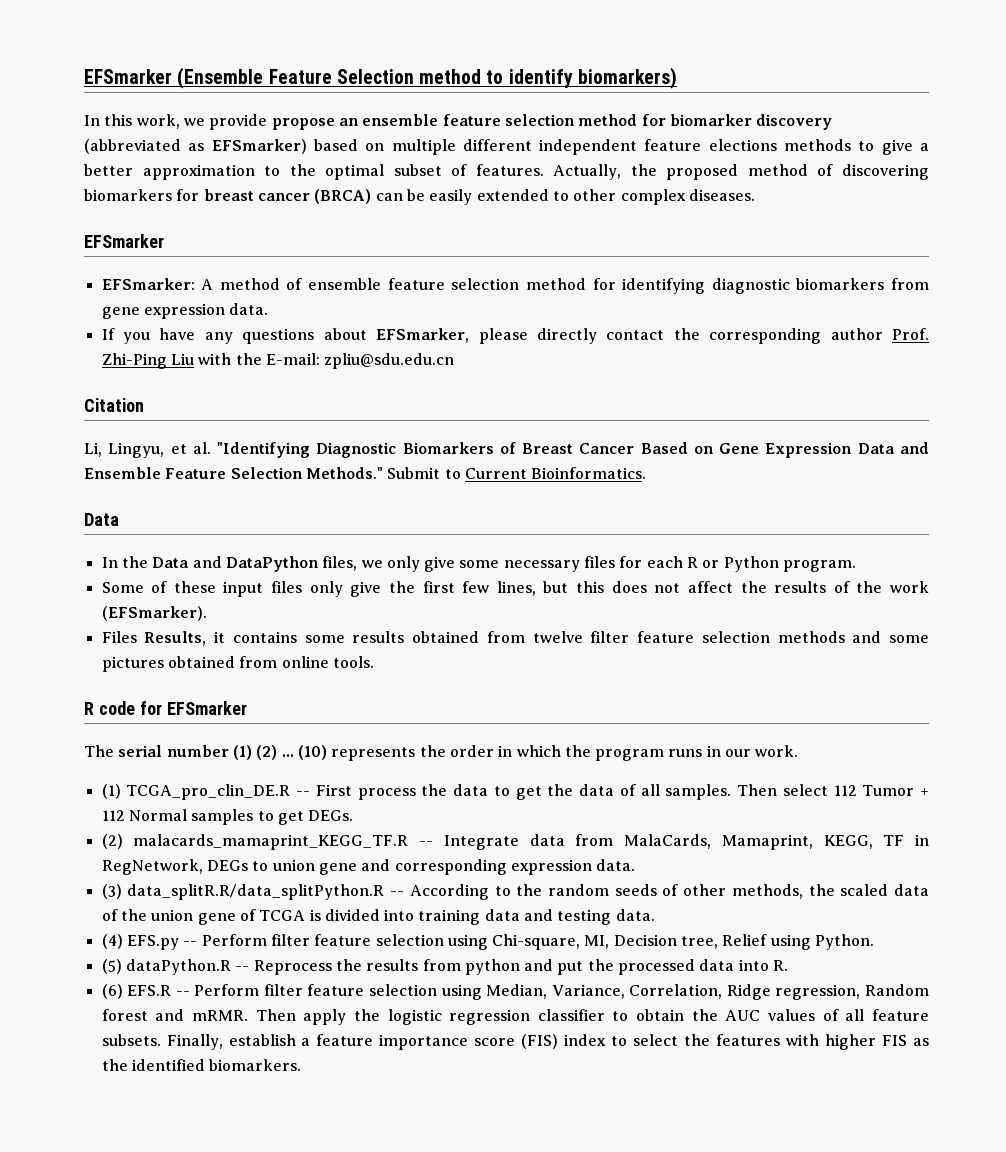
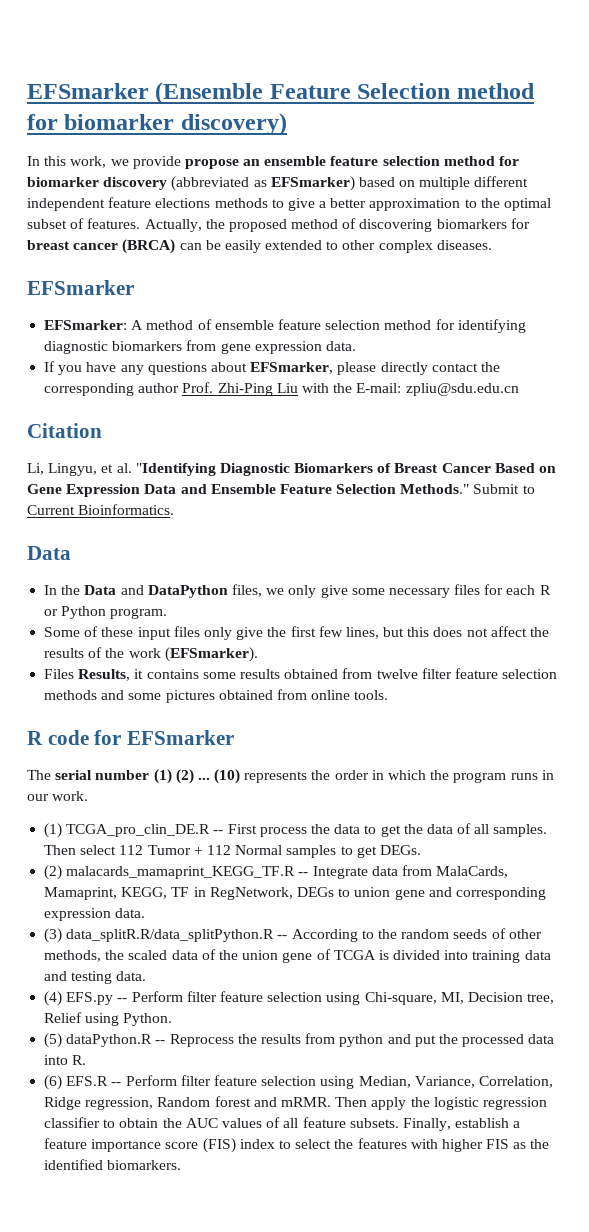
[486,67,677,89] to identify biomarkers) -> [27,113,287,136] for biomarker discovery)

